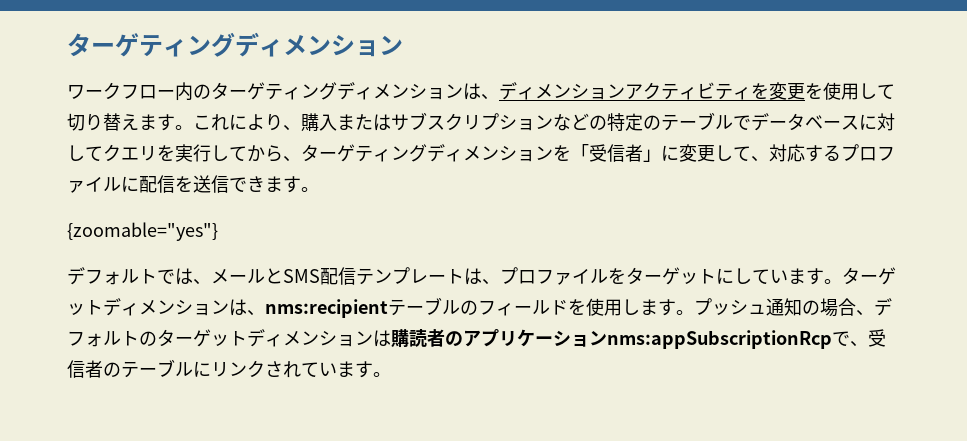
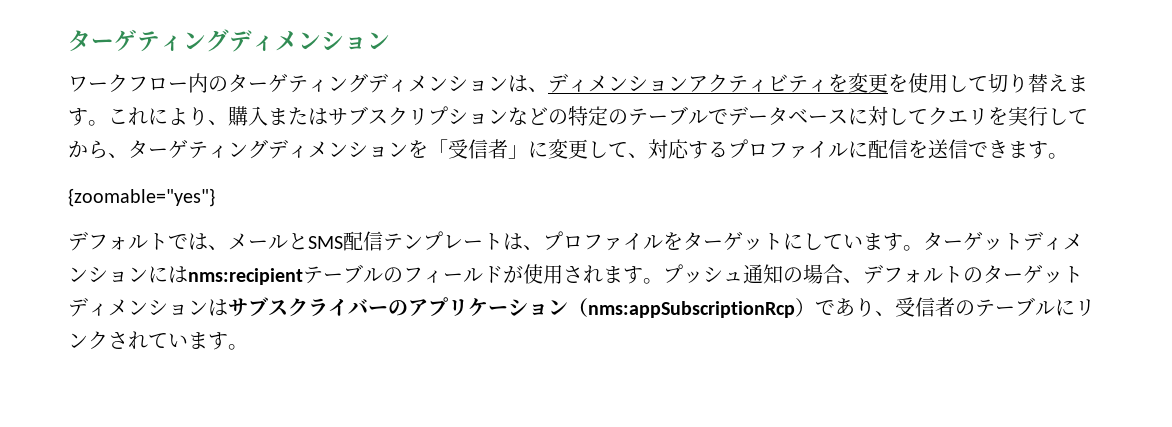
[229,299,265,316] は、 -> [148,266,188,283] には
[568,298,640,316] を使用し -> [503,264,603,284] が使用され
[391,329,445,348] 購読者 -> [228,297,388,317] サブスクライバー
[607,330,850,349] nms:appSubscriptionRcpで -> [568,298,875,318] （nms:appSubscriptionRcp）であり

